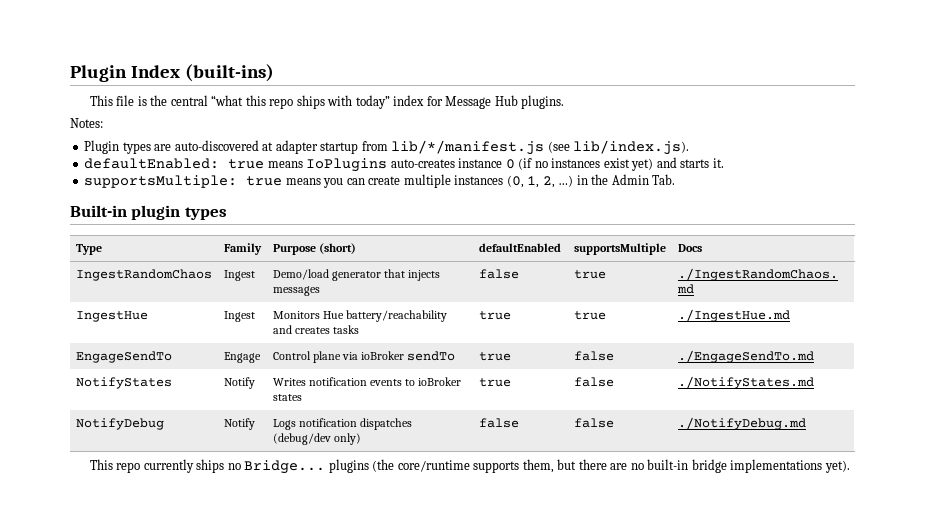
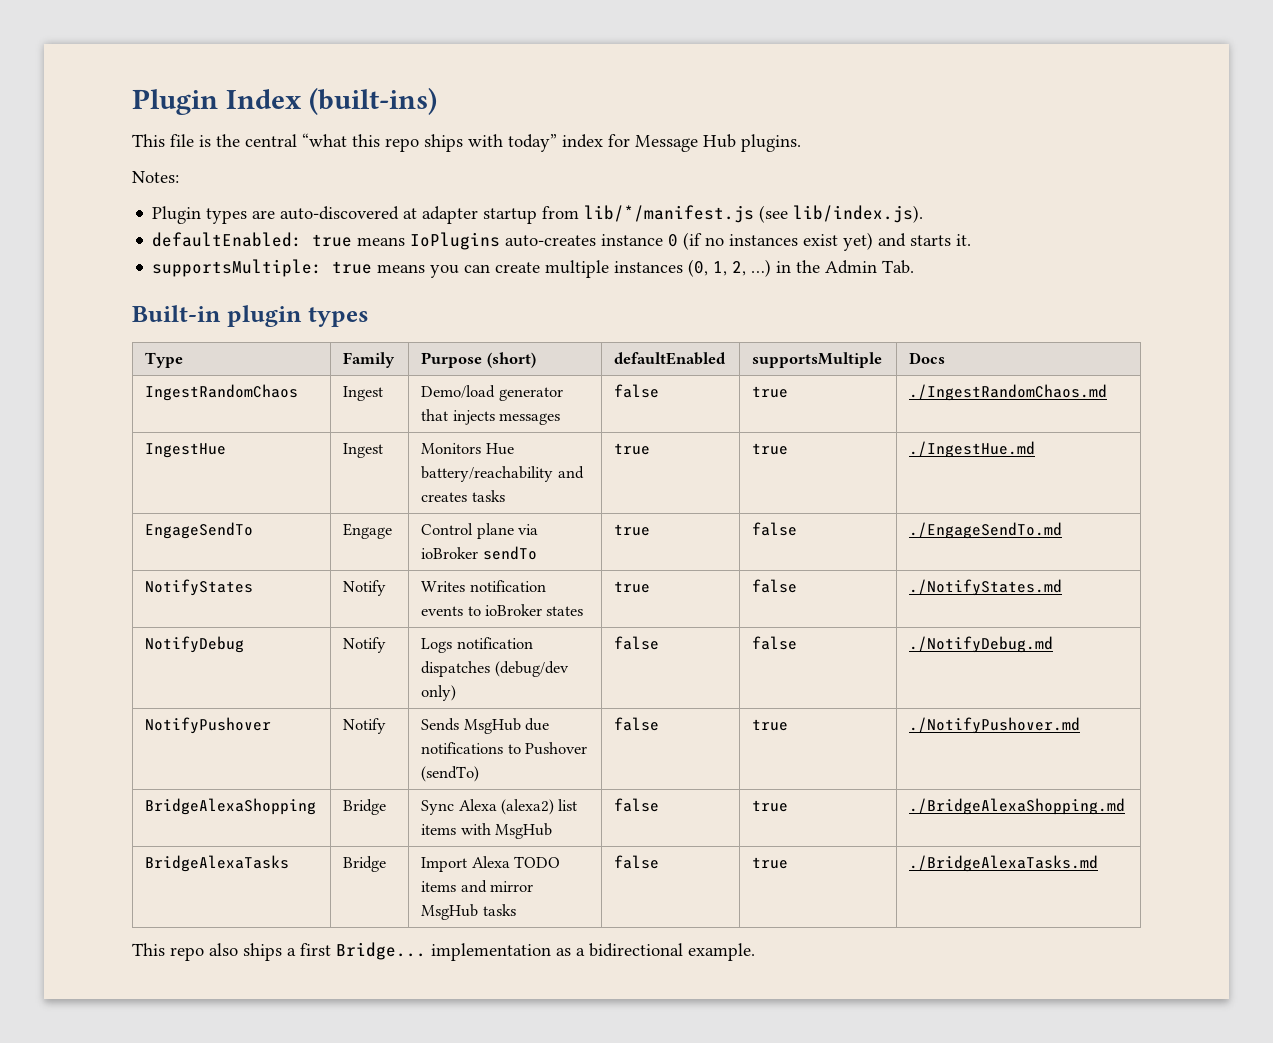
[89,459,850,474] // This repo currently ships no Bridge... plugins (the core/runtime supports them, but there are no built-in bridge implementations yet). -> [145,717,272,734] [343,718,387,734] [421,718,549,734] [421,742,587,755] [421,766,480,782] [614,717,660,731] [752,719,789,731] [909,717,1081,734] [145,798,317,815] [343,799,387,815] [421,799,578,815] [421,823,552,839] [614,798,660,812] [752,800,789,812] [909,798,1126,815] [145,855,290,872] [343,856,387,872] [421,856,560,872] [421,880,533,893] [421,904,516,920] [614,855,660,869] [752,857,789,869] [909,855,1099,872] [132,942,755,961] // NotifyPushover | Notify | Sends MsgHub due notifications to Pushover (sendTo) | false | true | ./NotifyPushover.md // BridgeAlexaShopping | Bridge | Sync Alexa (alexa2) list items with MsgHub | false | true | ./BridgeAlexaShopping.md // BridgeAlexaTasks | Bridge | Import Alexa TODO items and mirror MsgHub tasks | false | true | ./BridgeAlexaTasks.md // This repo also ships a first Bridge... implementation as a bidirectional example.

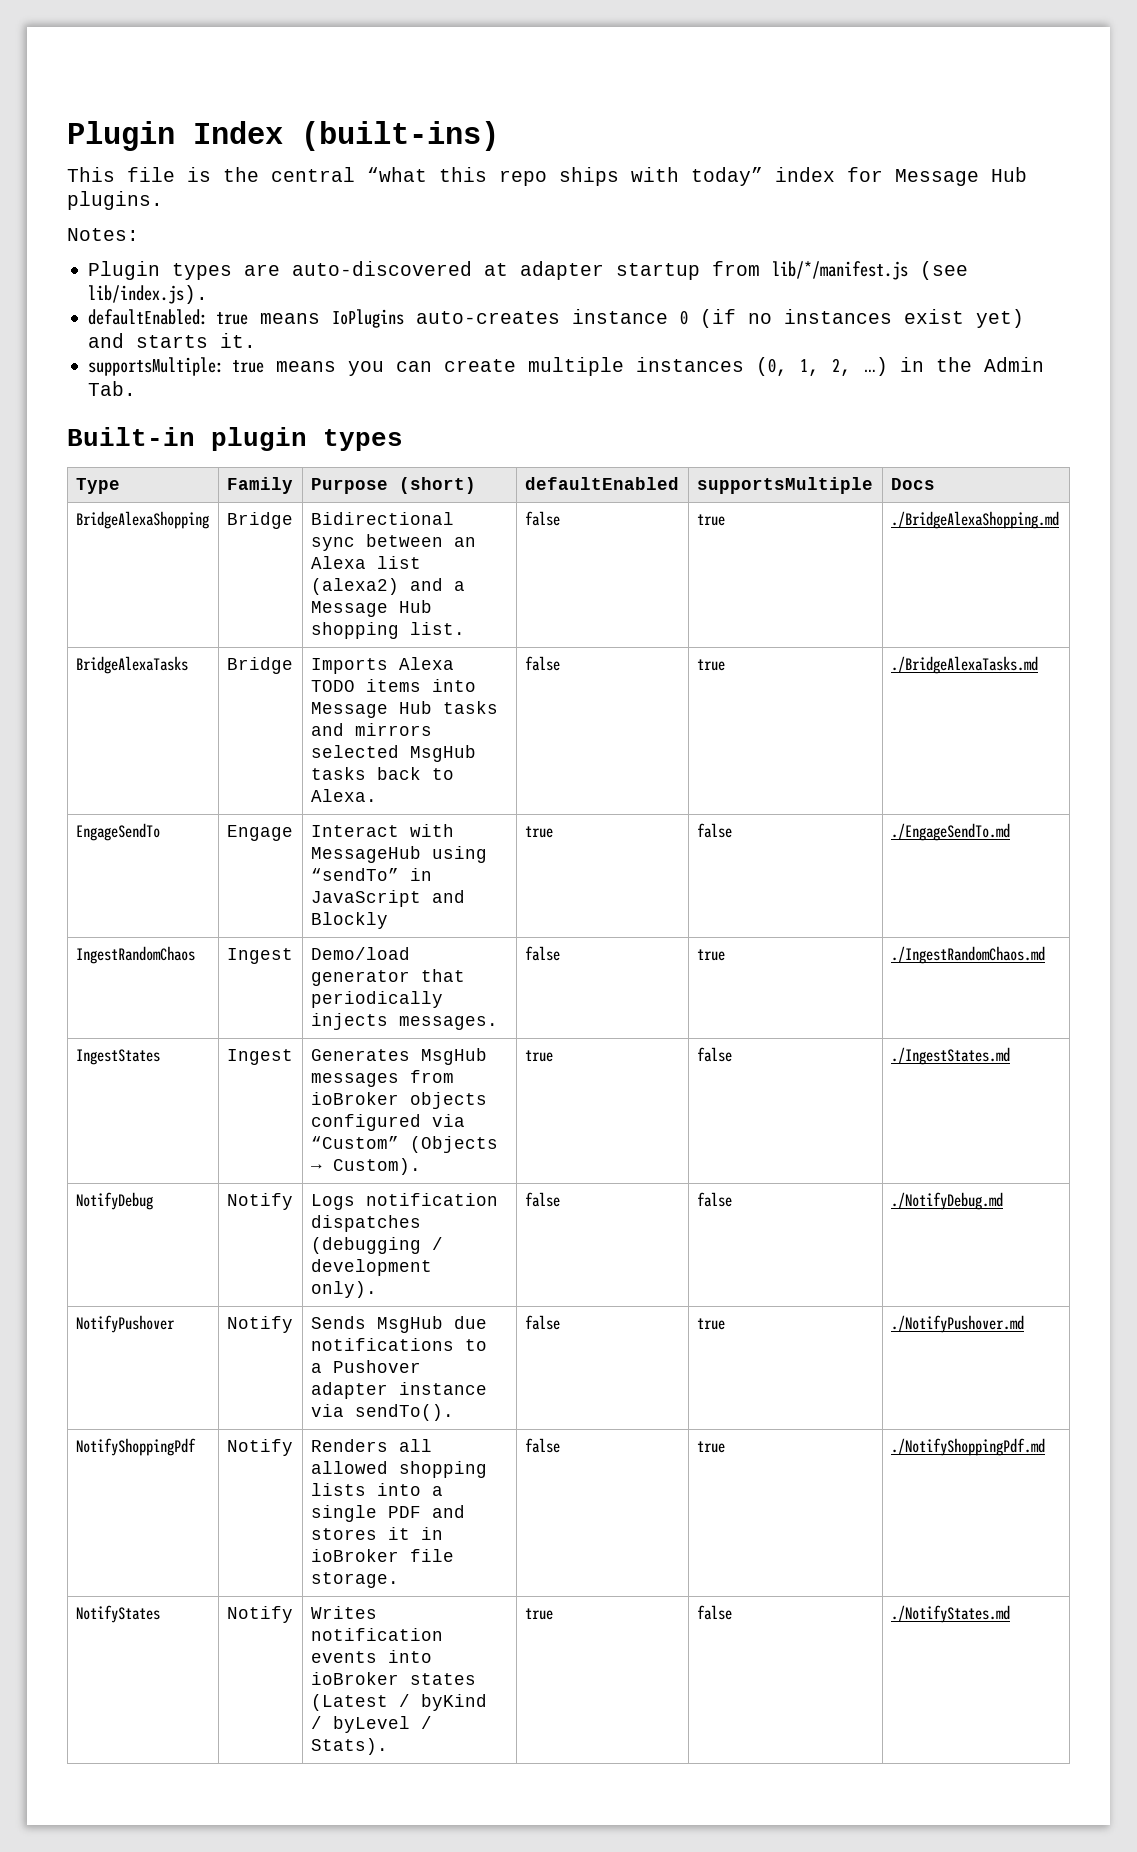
(946, 358) none -> [75,511,209,529] [226,512,293,529] [310,512,454,525] [310,534,476,551] [310,556,421,569] [310,578,465,595] [310,600,432,617] [310,622,465,639] [524,511,560,526] [696,514,725,526] [890,511,1059,529] [75,656,188,674] [226,657,293,674] [310,657,454,674] [310,679,476,692] [310,701,498,718] [310,723,432,736] [310,745,476,762] [310,767,454,780] [310,789,377,802] [524,656,560,671] [696,659,725,671] [890,656,1038,674] [75,823,160,841] [226,825,293,841] [310,824,454,837] [310,846,487,863] [310,868,432,881] [310,890,465,907] [310,912,388,929] [524,826,553,838] [696,823,732,838] [890,823,1010,841] // BridgeAlexaShopping | Bridge | Bidirectional sync between an Alexa list (alexa2) and a Message Hub shopping list. | false | true | ./BridgeAlexaShopping.md // BridgeAlexaTasks | Bridge | Imports Alexa TODO items into Message Hub tasks and mirrors selected MsgHub tasks back to Alexa. | false | true | ./BridgeAlexaTasks.md // EngageSendTo | Engage | Interact with MessageHub using “sendTo” in JavaScript and Blockly | true | false | ./EngageSendTo.md
[452,410,560,425] injects messages -> [310,991,443,1008] [310,1013,498,1030] periodically injects messages.
[145,443,227,458] [343,443,384,458] [421,443,514,455] [421,466,584,482] [421,490,505,502] [614,443,651,455] [752,443,789,455] [909,441,1036,458] [145,522,254,539] [343,523,393,539] [421,523,538,539] [421,546,537,560] [614,524,651,536] [752,522,798,536] [909,522,1063,539] [145,579,254,596] [343,580,387,596] [421,580,546,592] [421,604,584,616] [614,581,651,593] [752,579,798,593] [909,579,1063,596] IngestHue | Ingest | Monitors Hue battery/reachability and creates tasks | true | true | ./IngestHue.md // EngageSendTo | Engage | Control plane via ioBroker sendTo | true | false | ./EngageSendTo.md // NotifyStates | Notify | Writes notification events to ioBroker states | true | false | ./NotifyStates.md -> [75,1049,160,1065] [226,1049,293,1065] [310,1048,487,1065] [310,1070,454,1087] [310,1092,487,1109] [310,1114,465,1131] [310,1136,498,1153] [310,1158,421,1175] [524,1050,553,1062] [696,1047,732,1062] [890,1047,1010,1065] IngestStates | Ingest | Generates MsgHub messages from ioBroker objects configured via “Custom” (Objects → Custom). | true | false | ./IngestStates.md
[494,661,569,677] [421,685,457,701] (debug/dev only) -> [310,1237,443,1254] [310,1259,432,1276] [310,1281,377,1298] (debugging / development only).
[524,742,587,755] [421,766,480,782] [614,717,660,731] [752,719,789,731] [909,717,1081,734] [145,798,317,815] [343,799,387,815] [421,799,578,815] [421,823,552,839] [614,798,660,812] [752,800,789,812] [909,798,1126,815] [145,855,290,872] [343,856,387,872] [421,856,560,872] [421,880,533,893] [421,904,516,920] [614,855,660,869] [752,857,789,869] [909,855,1099,872] [132,942,755,961] Pushover (sendTo) | false | true | ./NotifyPushover.md // BridgeAlexaShopping | Bridge | Sync Alexa (alexa2) list items with MsgHub | false | true | ./BridgeAlexaShopping.md // BridgeAlexaTasks | Bridge | Import Alexa TODO items and mirror MsgHub tasks | false | true | ./BridgeAlexaTasks.md // This repo also ships a first Bridge... implementation as a bidirectional example. -> [310,1360,421,1373] [310,1382,487,1399] [310,1404,454,1421] [524,1315,560,1330] [696,1318,725,1330] [890,1315,1024,1333] [75,1438,196,1456] [226,1439,293,1456] [310,1439,432,1452] [310,1461,487,1478] [310,1483,443,1496] [310,1505,465,1522] [310,1527,443,1540] [310,1549,454,1562] [310,1572,399,1588] [524,1438,560,1453] [696,1441,725,1453] [890,1438,1045,1456] [75,1605,160,1623] [226,1606,293,1623] [310,1606,377,1619] [310,1628,443,1641] [310,1650,432,1663] [310,1672,476,1685] [310,1694,487,1711] [310,1716,432,1733] [310,1738,388,1755] [524,1608,553,1620] [696,1605,732,1620] [890,1605,1010,1623] a Pushover adapter instance via sendTo(). | false | true | ./NotifyPushover.md // NotifyShoppingPdf | Notify | Renders all allowed shopping lists into a single PDF and stores it in ioBroker file storage. | false | true | ./NotifyShoppingPdf.md // NotifyStates | Notify | Writes notification events into ioBroker states (Latest / byKind / byLevel / Stats). | true | false | ./NotifyStates.md

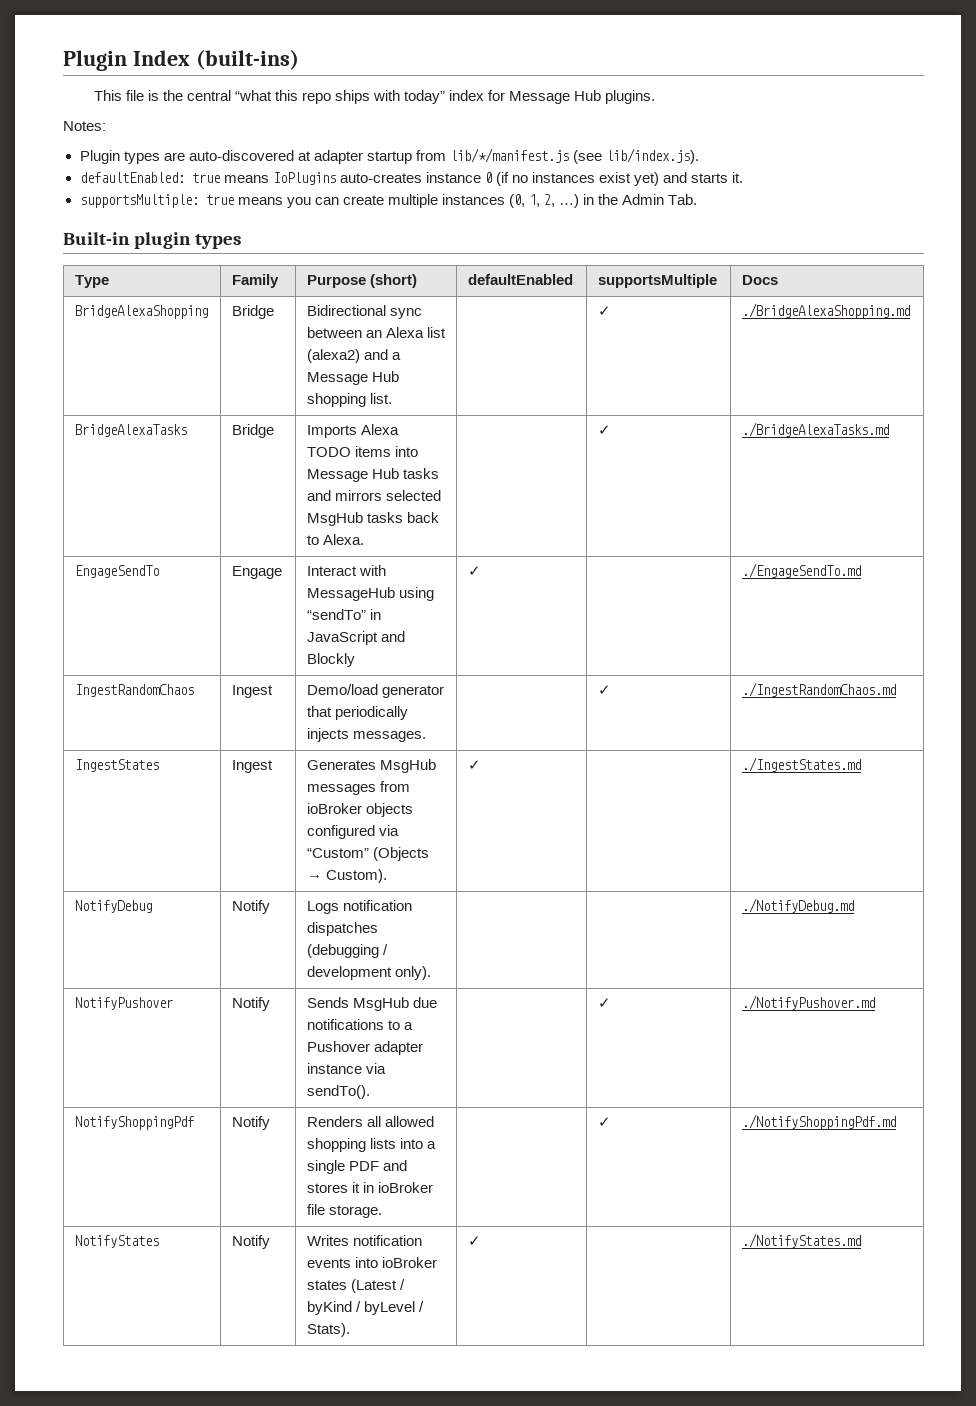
[524,511,560,526] [696,514,725,526] false | true -> [597,306,611,316] | ✓
[524,656,560,671] [696,659,725,671] false | true -> [597,425,611,435] | ✓
[524,826,553,838] [696,823,732,838] true | false -> [467,566,481,576] ✓ |
[524,946,560,961] [696,949,725,961] false | true -> [597,685,611,695] | ✓
[524,1050,553,1062] [696,1047,732,1062] true | false -> [467,760,481,770] ✓ |
[524,1192,560,1207] [696,1192,732,1207] false | false -> (431, 973) |
[524,1315,560,1330] [696,1318,725,1330] false | true -> [597,998,611,1008] | ✓
[524,1438,560,1453] [696,1441,725,1453] false | true -> [597,1117,611,1127] | ✓
[524,1608,553,1620] [696,1605,732,1620] true | false -> [467,1236,481,1246] ✓ |

